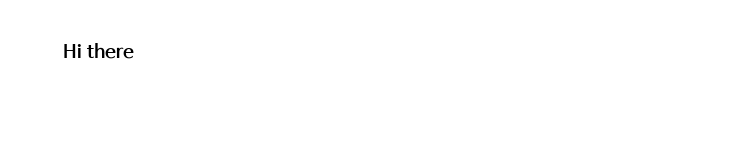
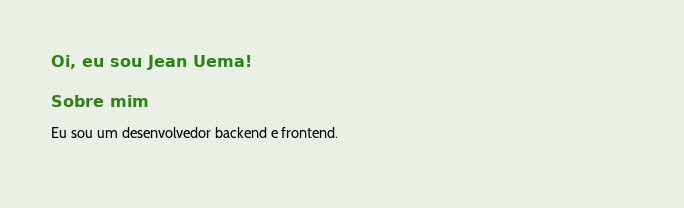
[63,43,135,59] Hi there -> [51,55,252,70] [51,95,149,107] [51,127,339,138] Oi, eu sou Jean Uema! // Sobre mim // Eu sou um desenvolvedor backend e frontend.

